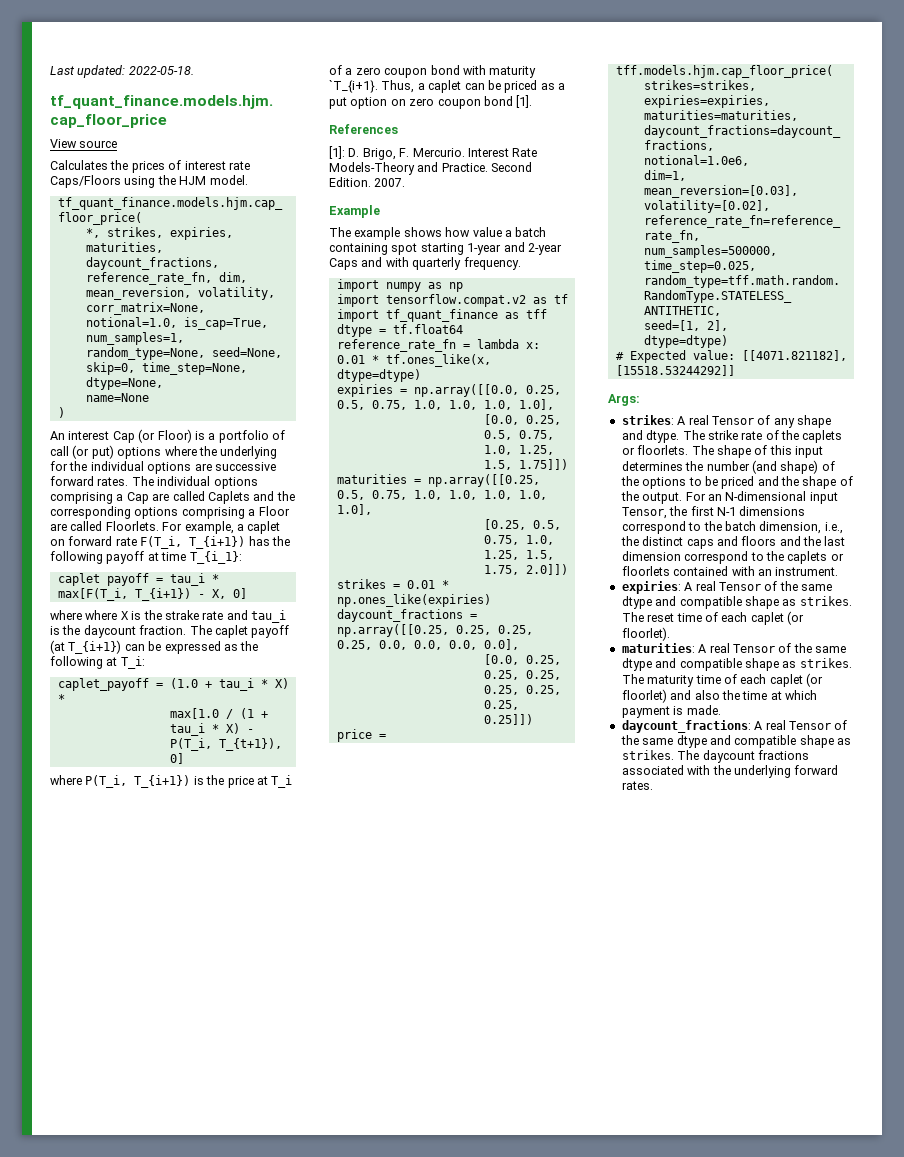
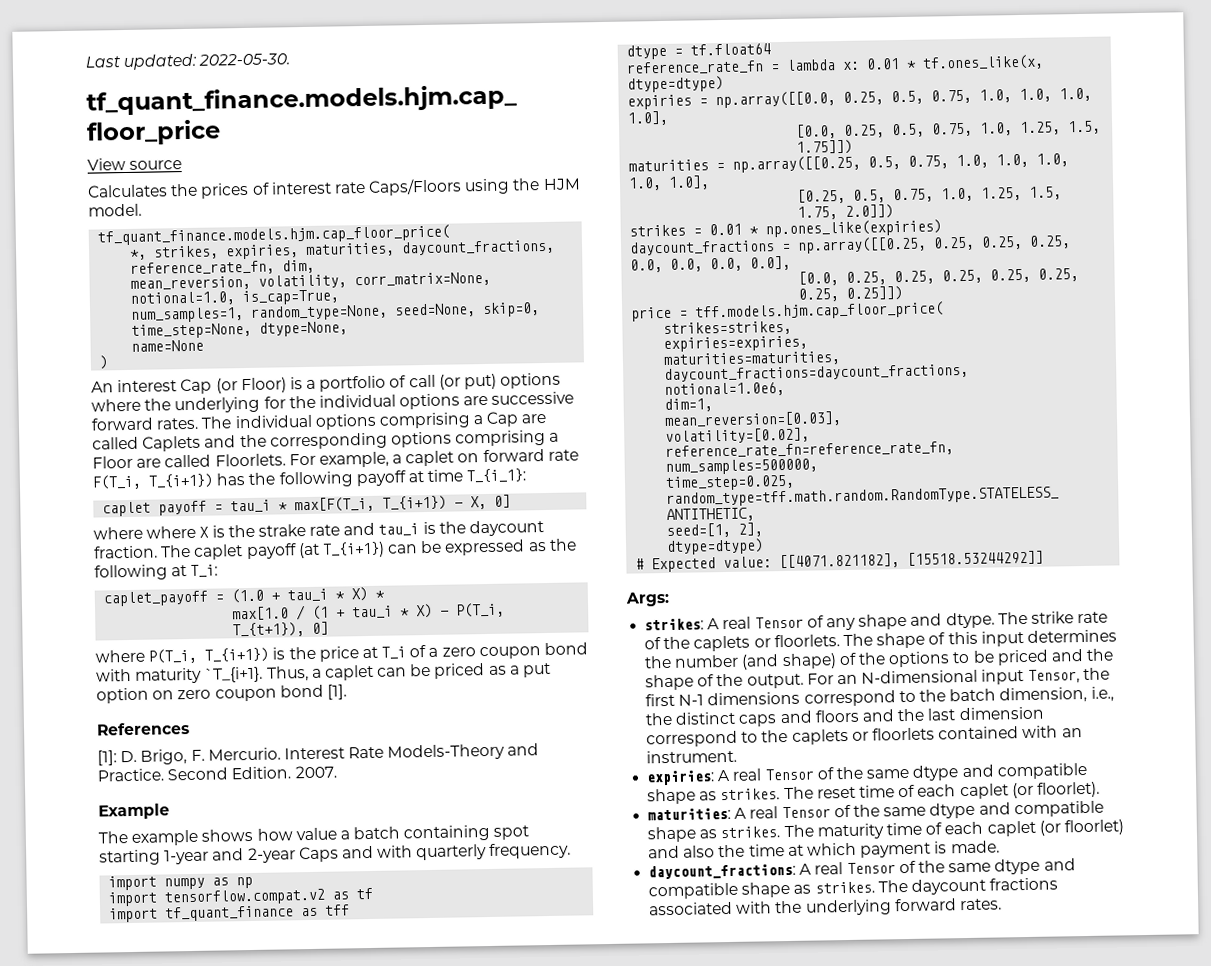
[128,66,194,75] 2022-05-18. -> [198,53,291,66] 2022-05-30.

